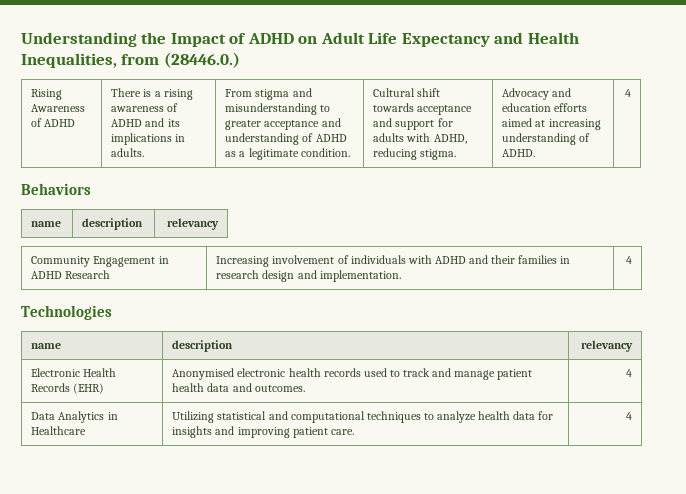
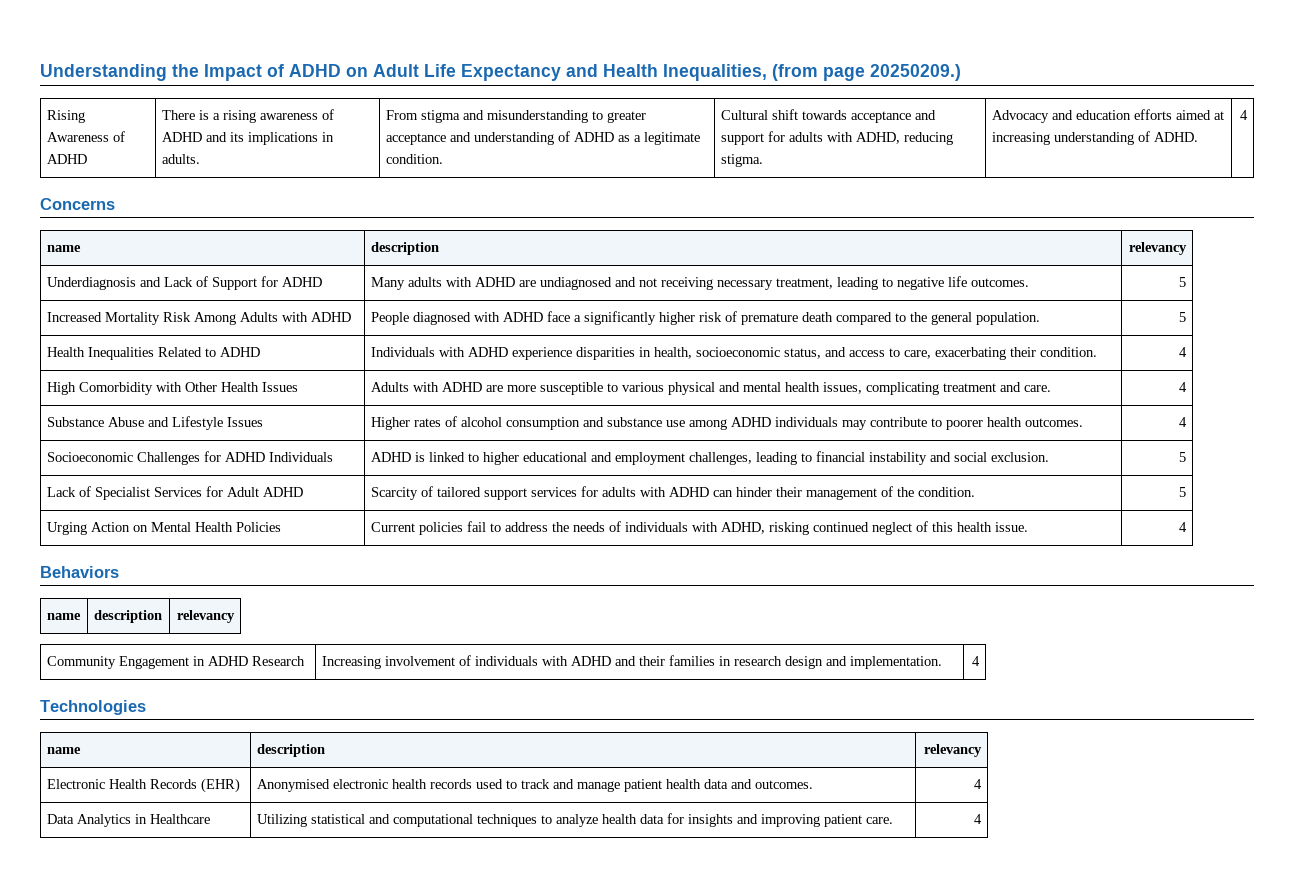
[121,52,240,68] from (28446.0.) -> [772,64,961,81] (from page 20250209.)
(631, 93) none -> [40,198,115,210] [46,245,81,252] [370,242,439,255] [1129,242,1188,255] [46,276,322,290] [370,276,1029,290] [1179,277,1187,287] [46,312,351,325] [370,311,1040,325] [1179,312,1187,322] [46,347,260,360] [370,347,1097,360] [1179,347,1188,357] [46,382,298,395] [370,382,1051,395] [1179,382,1188,392] [46,416,263,430] [370,416,1083,430] [1179,417,1188,427] [46,451,333,465] [370,451,1049,465] [1179,452,1187,462] [46,486,303,500] [370,486,975,500] [1179,487,1187,497] [46,522,281,535] [370,521,1028,535] [1179,522,1188,532] // Concerns // name | description | relevancy // Underdiagnosis and Lack of Support for ADHD | Many adults with ADHD are undiagnosed and not receiving necessary treatment, leading to negative life outcomes. | 5 // Increased Mortality Risk Among Adults with ADHD | People diagnosed with ADHD face a significantly higher risk of premature death compared to the general population. | 5 // Health Inequalities Related to ADHD | Individuals with ADHD experience disparities in health, socioeconomic status, and access to care, exacerbating their condition. | 4 // High Comorbidity with Other Health Issues | Adults with ADHD are more susceptible to various physical and mental health issues, complicating treatment and care. | 4 // Substance Abuse and Lifestyle Issues | Higher rates of alcohol consumption and substance use among ADHD individuals may contribute to poorer health outcomes. | 4 // Socioeconomic Challenges for ADHD Individuals | ADHD is linked to higher educational and employment challenges, leading to financial instability and social exclusion. | 5 // Lack of Specialist Services for Adult ADHD | Scarcity of tailored support services for adults with ADHD can hinder their management of the condition. | 5 // Urging Action on Mental Health Policies | Current policies fail to address the needs of individuals with ADHD, risking continued neglect of this health issue. | 4

